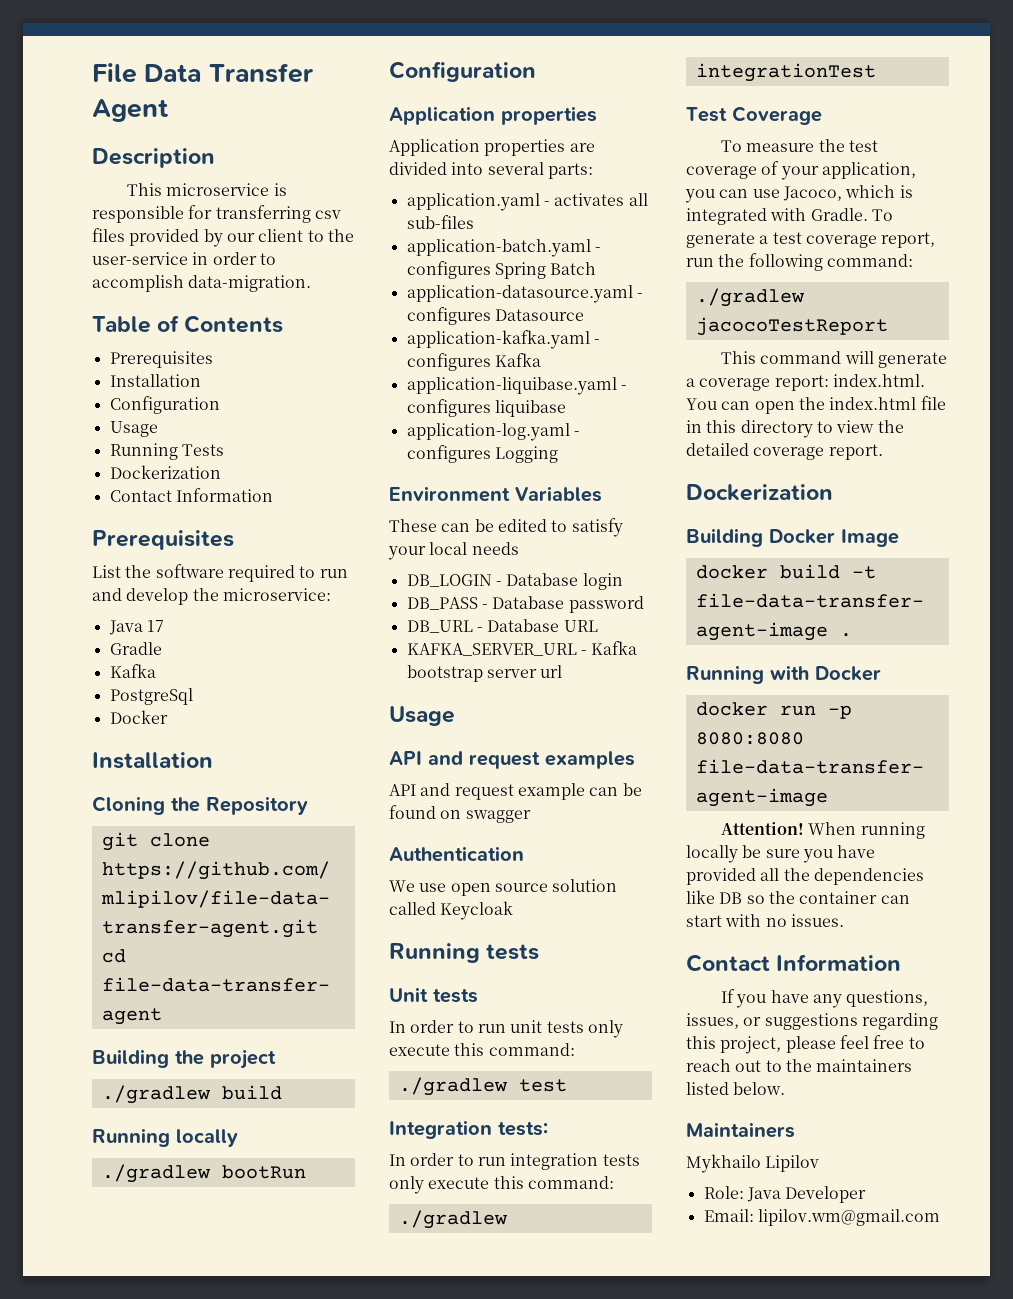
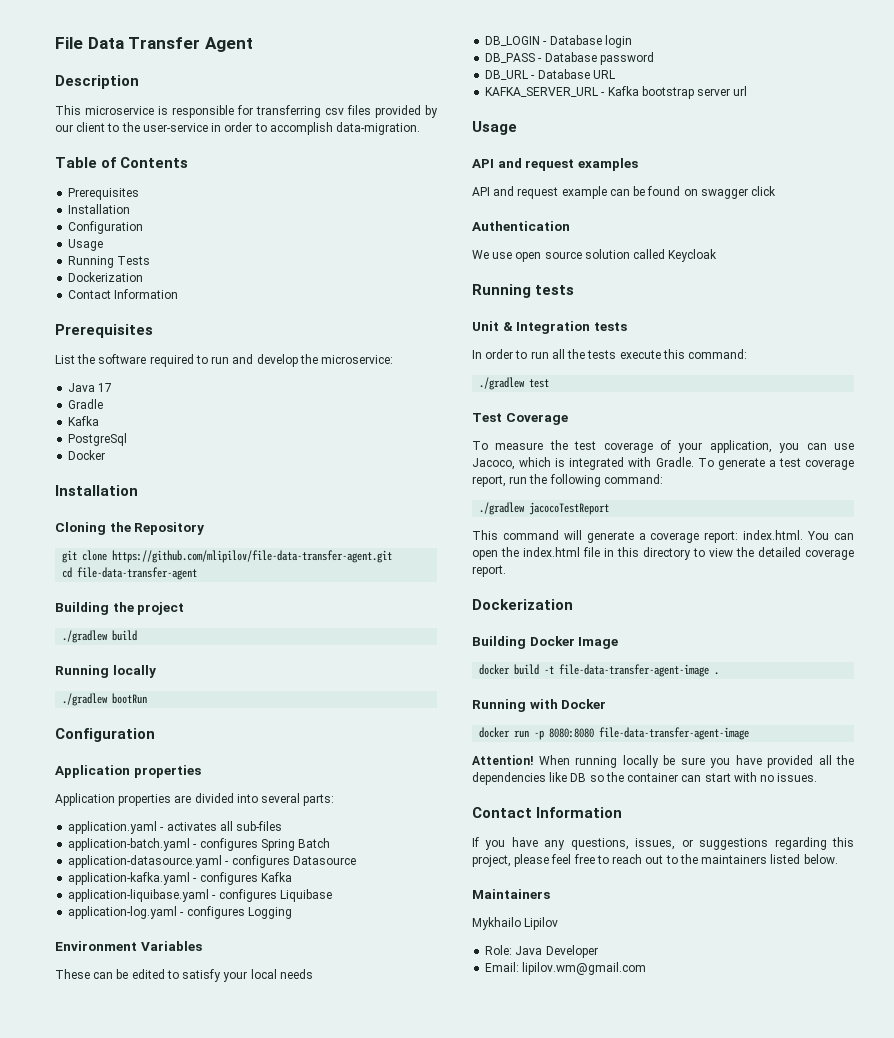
[494,400,566,417] liquibase -> [279,889,332,902] Liquibase
(531, 816) none -> [751,186,777,196] click
(428, 994) none -> [502,321,591,334] & Integration
[510,1020,623,1038] unit tests only -> [551,349,617,359] all the tests
[389,1120,548,1139] [389,1153,640,1170] [389,1176,614,1194] [398,1210,508,1229] [695,63,876,82] // Integration tests: // In order to run integration tests only execute this command: // ./gradlew integrationTest -> (550, 383) none

